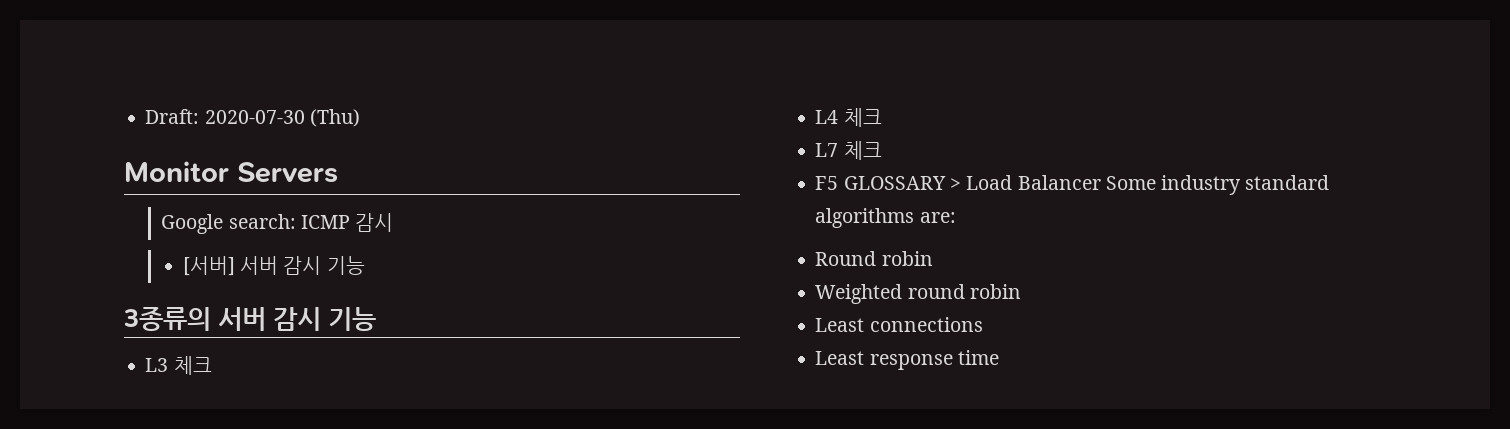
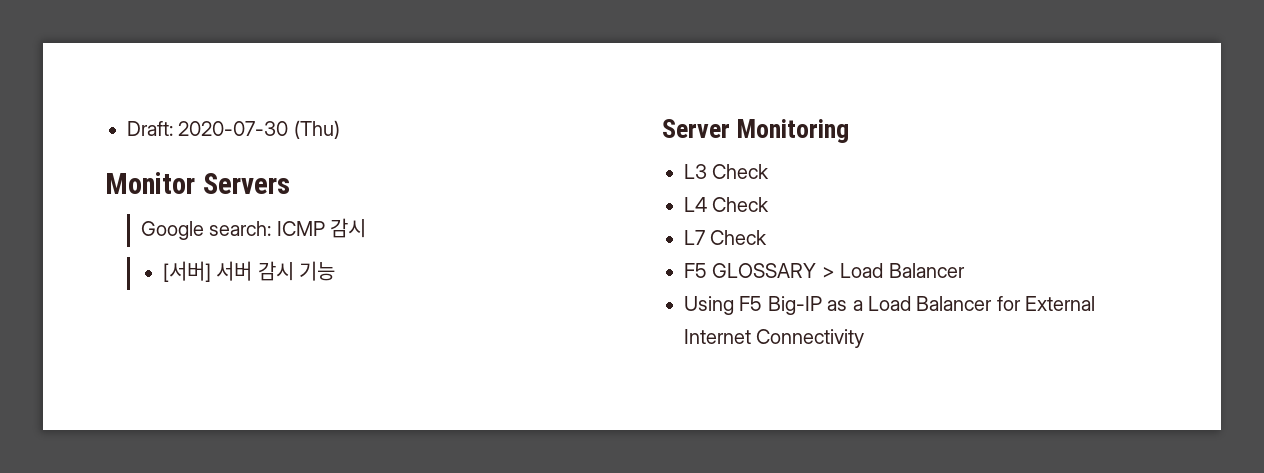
[123,307,377,331] 3종류의 서버 감시 기능 -> [662,119,850,143] Server Monitoring
[173,356,212,375] 체크 -> [712,164,770,179] Check
[843,108,882,127] 체크 -> [712,197,770,212] Check
[843,141,882,160] 체크 -> [710,230,768,245] Check
[1105,175,1330,195] [815,208,956,228] [815,251,933,266] [815,284,1021,304] [815,317,983,332] [815,350,999,370] Some industry standard algorithms are: // Round robin // Weighted round robin // Least connections // Least response time -> [684,296,1096,315] [684,329,865,348] // Using F5 Big-IP as a Load Balancer for External Internet Connectivity

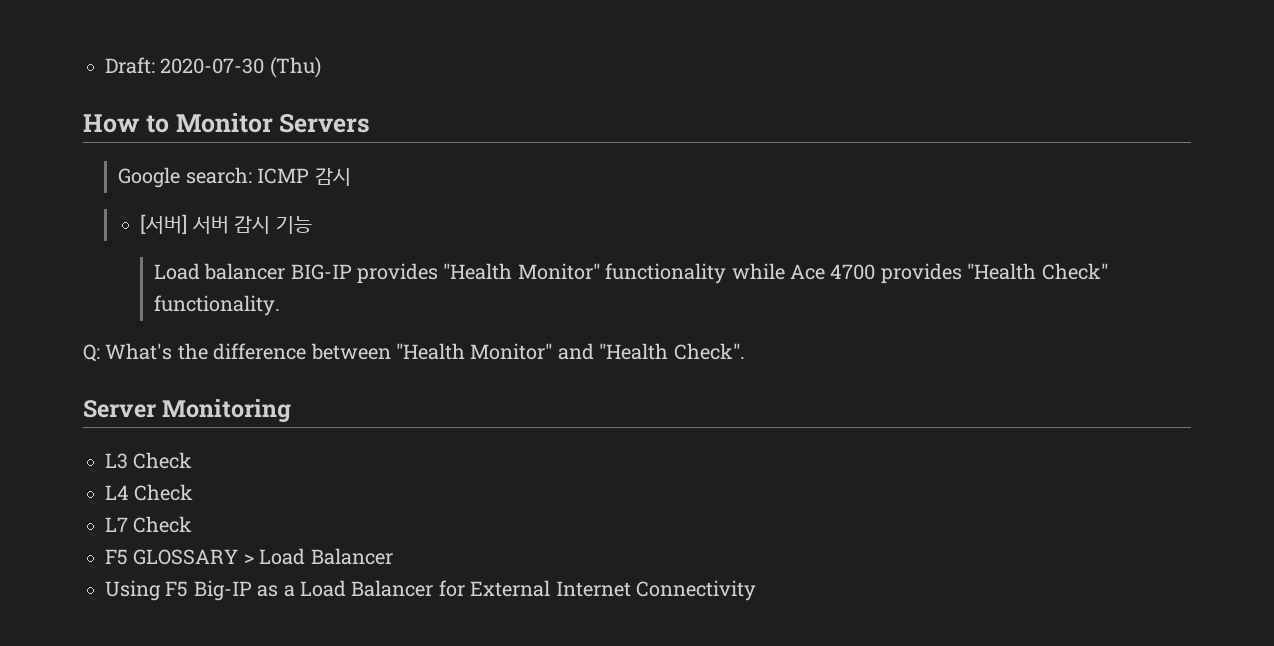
(340, 129) none -> [83,114,169,133] How to
(335, 271) none -> [153,263,1108,284] [153,295,280,316] [83,343,745,362] // Load balancer BIG-IP provides "Health Monitor" functionality while Ace 4700 provides "Health Check" functionality. // Q: What's the difference between "Health Monitor" and "Health Check".

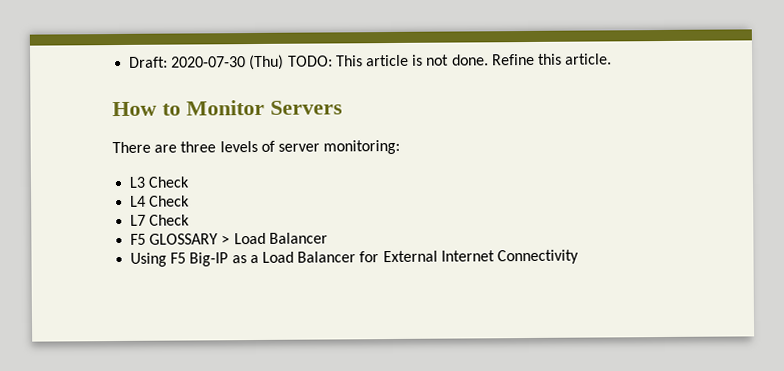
[83,112,371,133] [118,167,351,188] [140,214,312,235] [153,263,1108,284] [153,295,280,316] [83,343,745,362] [83,399,292,423] // How to Monitor Servers // Google search: ICMP 감시 // [서버] 서버 감시 기능 // Load balancer BIG-IP provides "Health Monitor" functionality while Ace 4700 provides "Health Check" functionality. // Q: What's the difference between "Health Monitor" and "Health Check". // Server Monitoring -> [287,53,613,67] [112,99,343,117] [112,139,401,155] TODO: This article is not done. Refine this article. // How to Monitor Servers // There are three levels of server monitoring:

